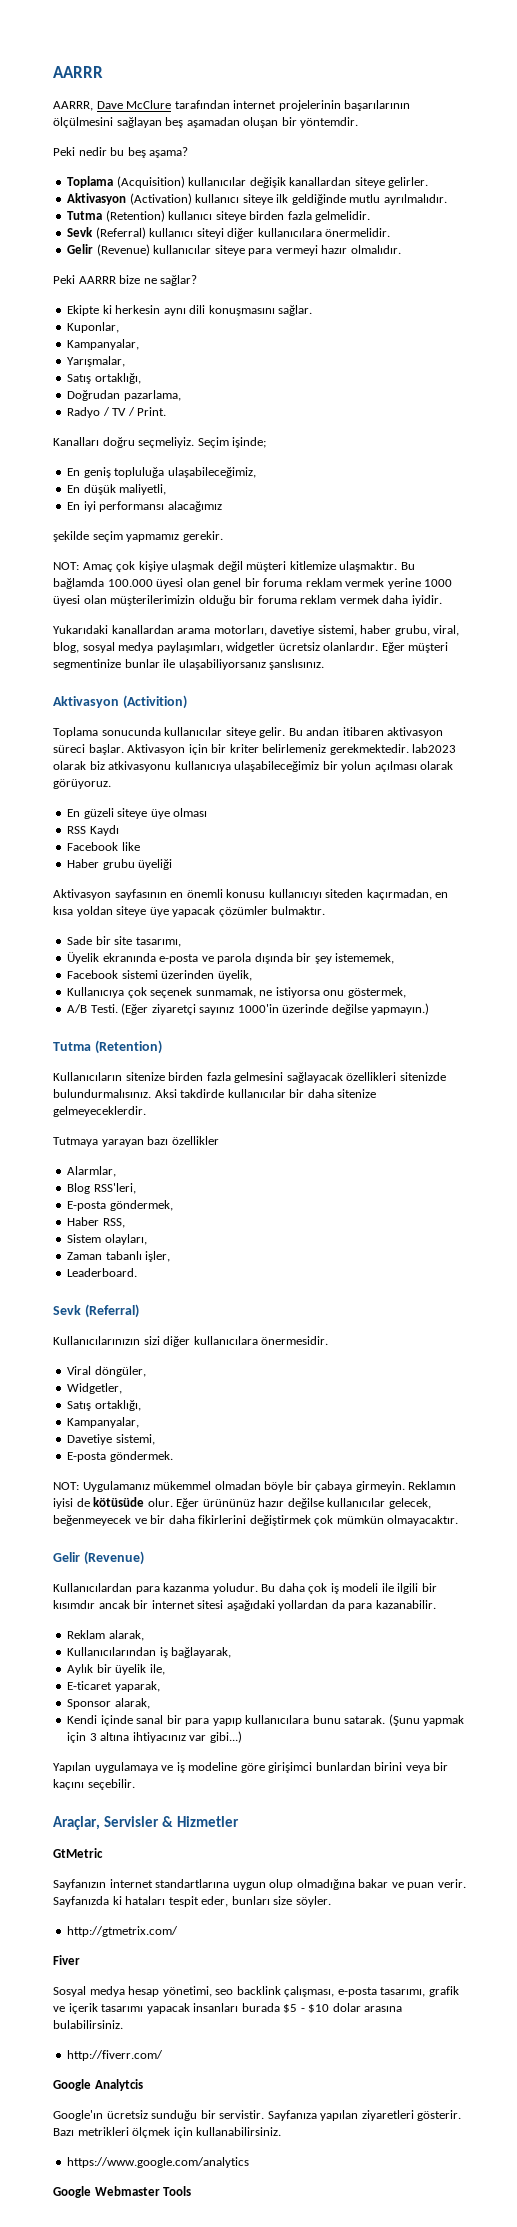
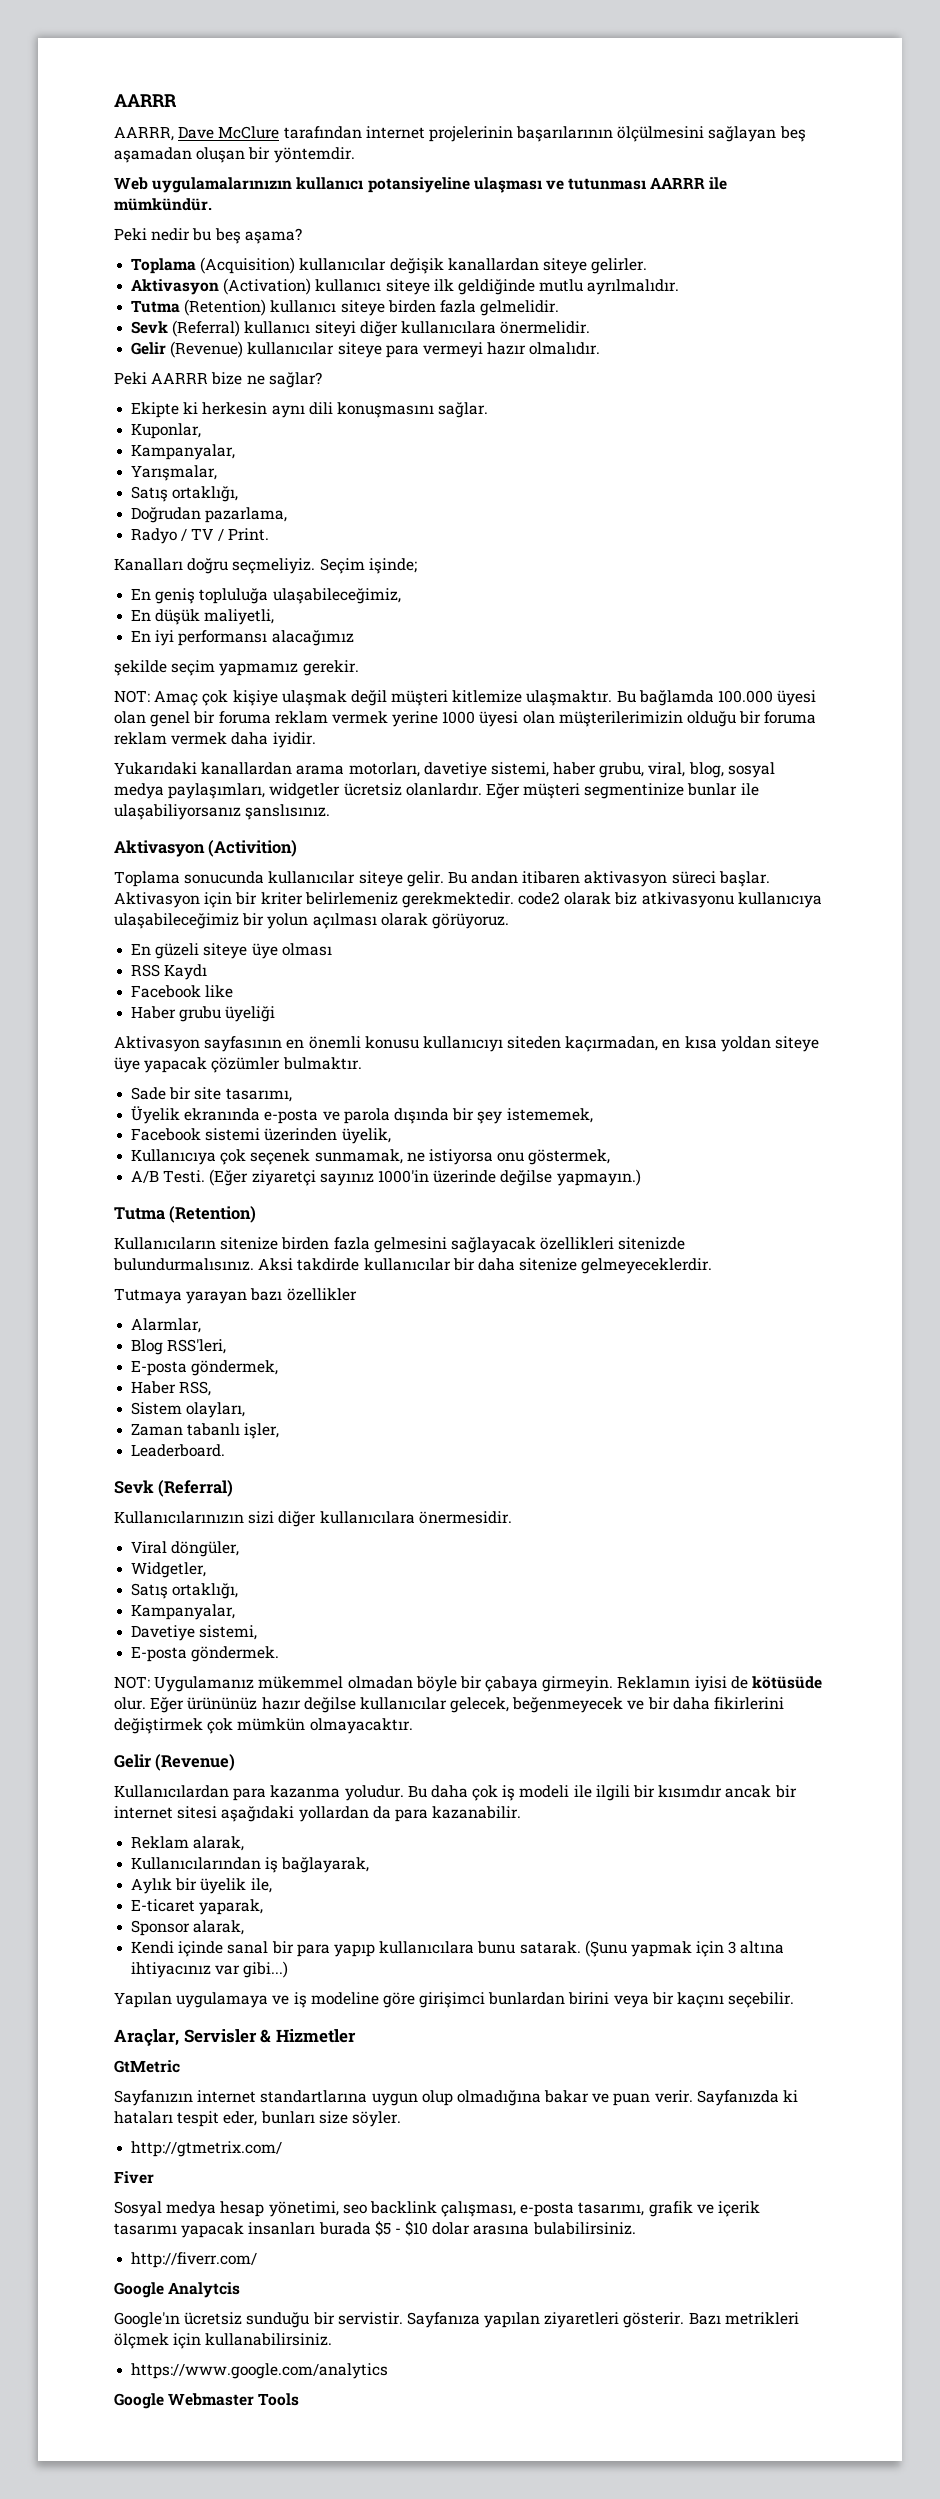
(359, 122) none -> [114,177,728,193] [114,198,212,211] // Web uygulamalarınızın kullanıcı potansiyeline ulaşması ve tutunması AARRR ile mümkündür.
[412,744,457,753] lab2023 -> [518,892,561,905] code2

